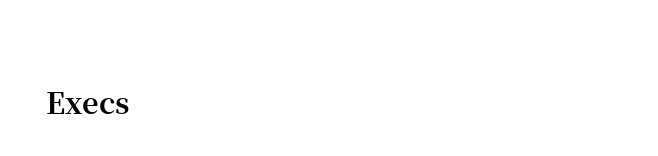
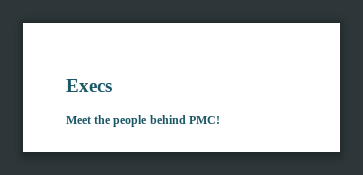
(129, 103) none -> [66,115,220,127] // Meet the people behind PMC!

